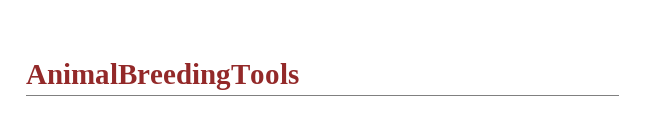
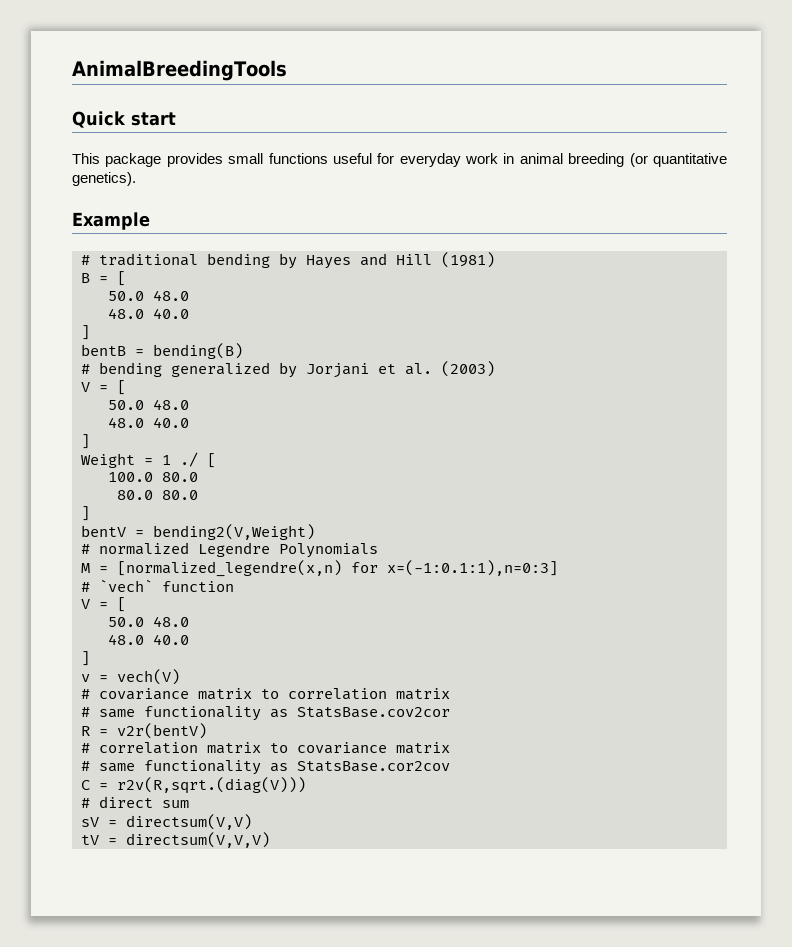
(299, 76) none -> [72,111,176,128] [72,153,727,167] [72,172,136,186] [72,212,150,230] [81,252,495,269] [81,271,126,286] [108,290,189,301] [108,308,189,319] [81,325,90,340] [81,343,243,359] [81,361,495,378] [81,380,126,395] [108,399,189,410] [108,417,189,428] [81,434,90,449] [81,452,216,468] [108,472,198,482] [117,490,198,500] [81,506,90,521] [81,524,315,540] [81,542,378,558] [81,560,558,577] [81,579,234,592] [81,597,126,612] [108,616,189,627] [108,634,189,645] [81,651,90,666] [81,669,180,685] [81,688,450,700] [81,706,450,721] [81,723,207,739] [81,742,450,754] [81,760,450,775] [81,777,306,794] [81,796,189,808] [81,814,252,830] [81,832,270,848] // Quick start // This package provides small functions useful for everyday work in animal breeding (or quantitative genetics). // Example // # traditional bending by Hayes and Hill (1981) // B = [ // 50.0 48.0 // 48.0 40.0 // ] // bentB = bending(B) // # bending generalized by Jorjani et al. (2003) // V = [ // 50.0 48.0 // 48.0 40.0 // ] // Weight = 1 ./ [ // 100.0 80.0 // 80.0 80.0 // ] // bentV = bending2(V,Weight) // # normalized Legendre Polynomials // M = [normalized_legendre(x,n) for x=(-1:0.1:1),n=0:3] // # `vech` function // V = [ // 50.0 48.0 // 48.0 40.0 // ] // v = vech(V) // # covariance matrix to correlation matrix // # same functionality as StatsBase.cov2cor // R = v2r(bentV) // # correlation matrix to covariance matrix // # same functionality as StatsBase.cor2cov // C = r2v(R,sqrt.(diag(V))) // # direct sum // sV = directsum(V,V) // tV = directsum(V,V,V)

